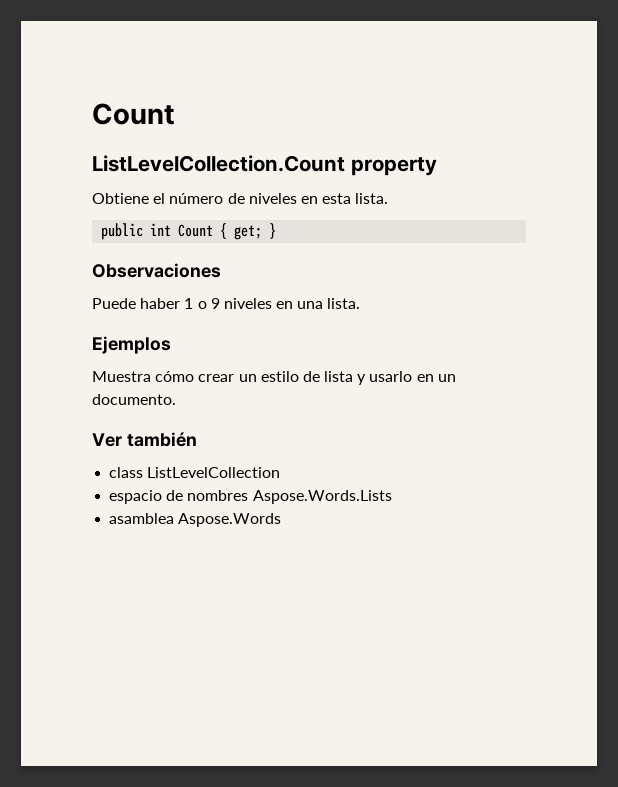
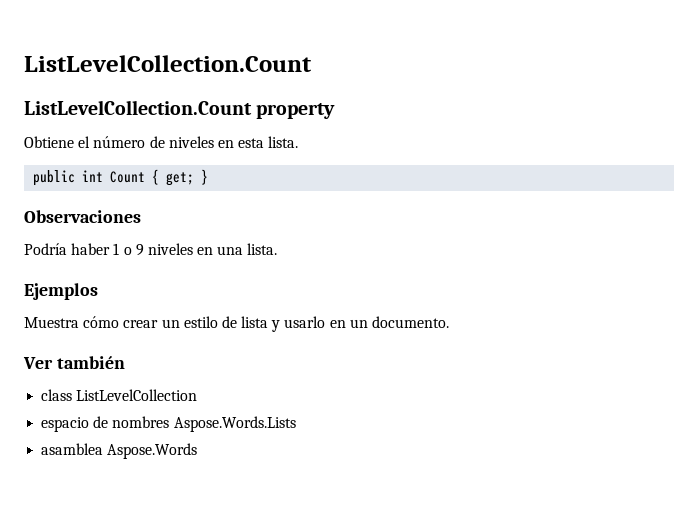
[92,103,175,125] Count -> [24,55,312,72] ListLevelCollection.Count
[92,298,136,309] Puede -> [24,243,67,255] Podría

